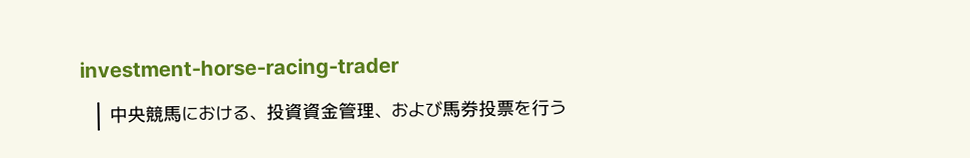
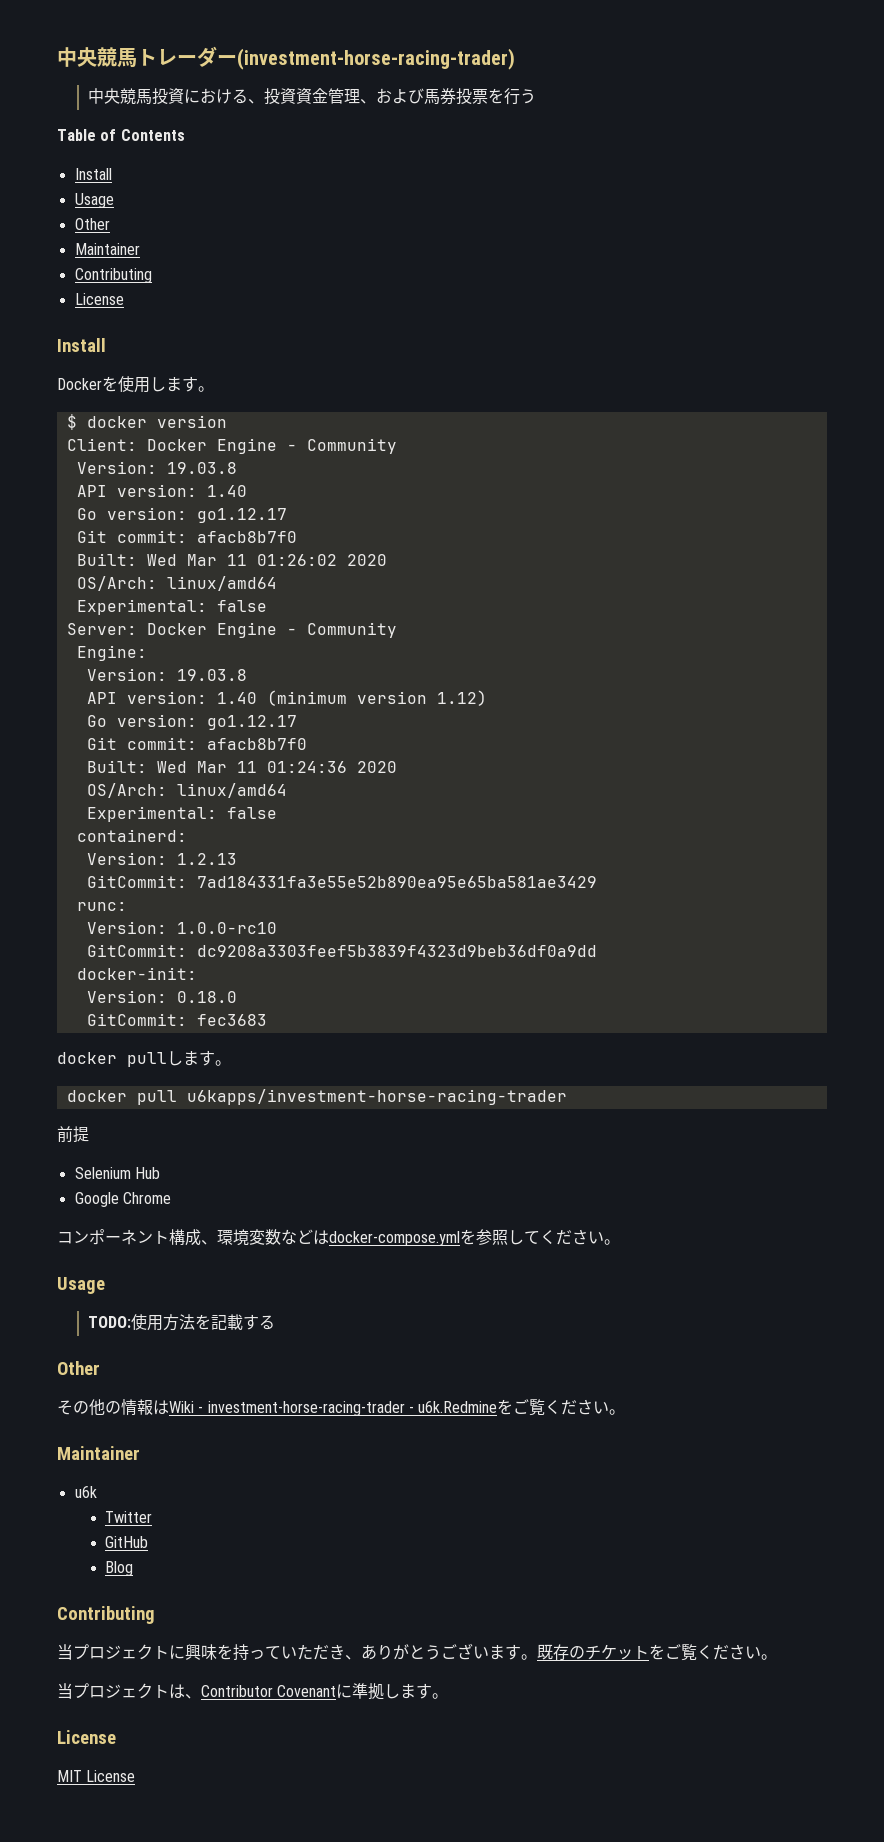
[79,56,399,83] [109,105,183,124] investment-horse-racing-trader // 中央競馬 -> [57,46,515,70] [87,88,184,105] 中央競馬トレーダー(investment-horse-racing-trader) // 中央競馬投資
(568, 107) none -> [57,129,185,141] [74,168,112,180] [74,193,114,208] [74,218,110,230] [74,243,140,255] [74,268,152,283] [74,293,124,305] [57,338,106,352] [57,376,214,393] [66,414,227,430] [66,438,397,454] [76,461,237,474] [76,484,247,497] [76,507,287,523] [76,530,297,543] [76,553,387,566] [76,576,277,591] [76,599,267,615] [66,622,397,638] [76,645,147,661] [86,668,247,681] [86,690,487,706] [86,714,297,730] [86,737,307,750] [86,760,397,773] [86,783,287,798] [86,806,277,822] [76,829,187,842] [86,852,237,865] [86,875,597,888] [76,902,127,911] [86,921,277,934] [86,944,597,957] [76,967,197,980] [86,990,237,1003] [86,1013,267,1026] [57,1050,231,1067] [66,1089,567,1105] [57,1126,89,1143] [74,1167,160,1179] [74,1192,171,1207] [57,1229,620,1246] [57,1277,105,1294] [87,1314,275,1331] [57,1361,100,1375] [57,1399,626,1416] [57,1446,140,1460] [74,1486,97,1498] [105,1511,153,1523] [105,1536,149,1548] [105,1561,134,1576] [57,1606,155,1624] [57,1643,777,1661] [57,1683,449,1700] [57,1730,116,1744] [57,1770,136,1782] // Table of Contents // Install // Usage // Other // Maintainer // Contributing // License // Install // Dockerを使用します。 // $ docker version // Client: Docker Engine - Community // Version: 19.03.8 // API version: 1.40 // Go version: go1.12.17 // Git commit: afacb8b7f0 // Built: Wed Mar 11 01:26:02 2020 // OS/Arch: linux/amd64 // Experimental: false // Server: Docker Engine - Community // Engine: // Version: 19.03.8 // API version: 1.40 (minimum version 1.12) // Go version: go1.12.17 // Git commit: afacb8b7f0 // Built: Wed Mar 11 01:24:36 2020 // OS/Arch: linux/amd64 // Experimental: false // containerd: // Version: 1.2.13 // GitCommit: 7ad184331fa3e55e52b890ea95e65ba581ae3429 // runc: // Version: 1.0.0-rc10 // GitCommit: dc9208a3303feef5b3839f4323d9beb36df0a9dd // docker-init: // Version: 0.18.0 // GitCommit: fec3683 // docker pullします。 // docker pull u6kapps/investment-horse-racing-trader // 前提 // Selenium Hub // Google Chrome // コンポーネント構成、環境変数などはdocker-compose.ymlを参照してください。 // Usage // TODO:使用方法を記載する // Other // その他の情報はWiki - investment-horse-racing-trader - u6k.Redmineをご覧ください。 // Maintainer // u6k // Twitter // GitHub // Blog // Contributing // 当プロジェクトに興味を持っていただき、ありがとうございます。既存のチケットをご覧ください。 // 当プロジェクトは、Contributor Covenantに準拠します。 // License // MIT License

